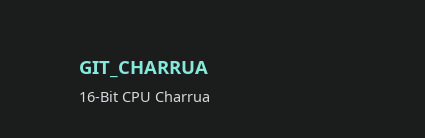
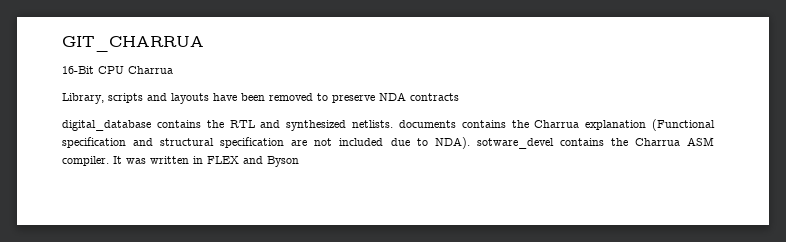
(210, 96) none -> [62,92,459,104] [62,119,715,131] [62,137,714,149] [62,156,299,167] // Library, scripts and layouts have been removed to preserve NDA contracts // digital_database contains the RTL and synthesized netlists. documents contains the Charrua explanation (Functional specification and structural specification are not included due to NDA). sotware_devel contains the Charrua ASM compiler. It was written in FLEX and Byson

